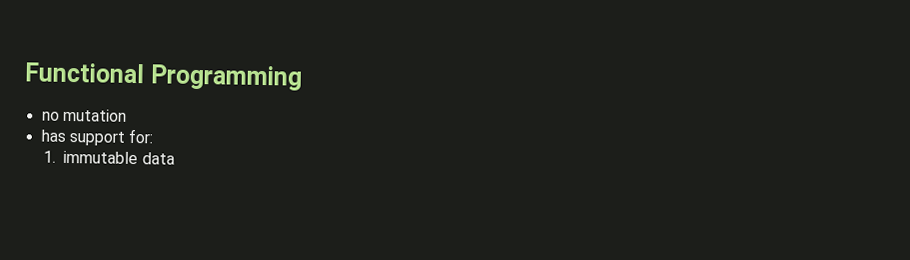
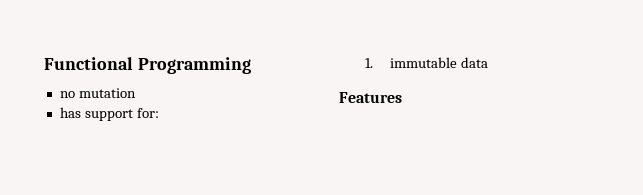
(175, 158) none -> [339,92,402,103] // Features

